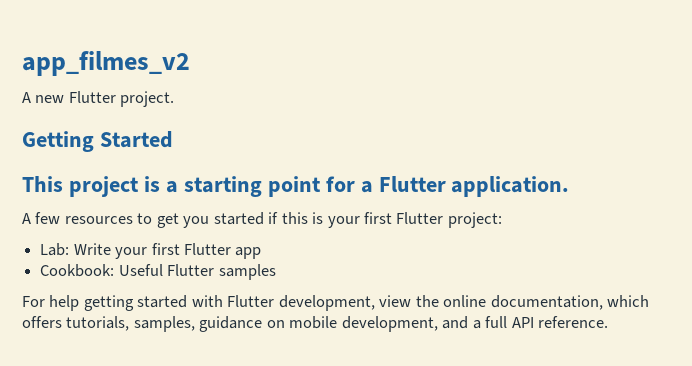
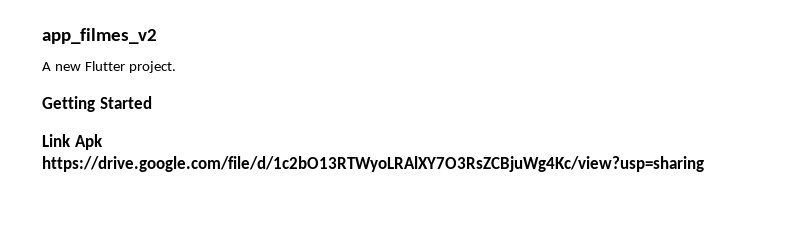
[22,176,570,197] [22,212,502,228] [40,243,262,259] [40,264,276,280] [22,295,650,311] [22,316,609,332] This project is a starting point for a Flutter application. // A few resources to get you started if this is your first Flutter project: // Lab: Write your first Flutter app // Cookbook: Useful Flutter samples // For help getting started with Flutter development, view the online documentation, which offers tutorials, samples, guidance on mobile development, and a full API reference. -> [42,134,103,150] [42,156,704,172] Link Apk https://drive.google.com/file/d/1c2bO13RTWyoLRAlXY7O3RsZCBjuWg4Kc/view?usp=sharing

